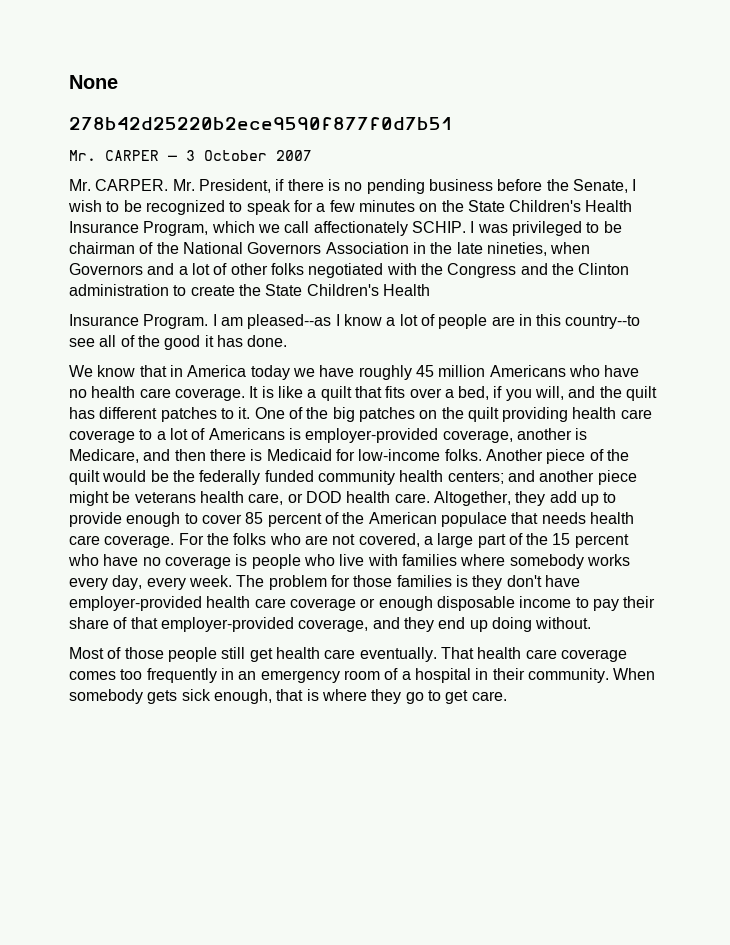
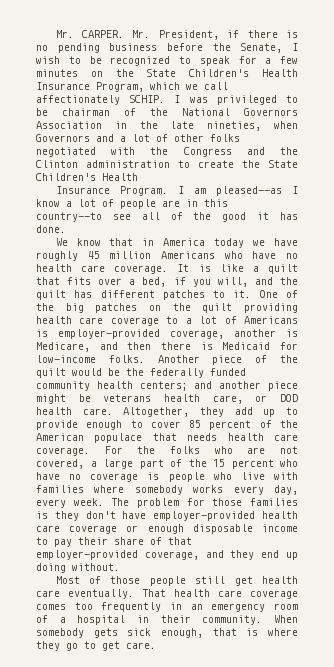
[69,75,118,89] [69,117,453,130] [69,150,312,161] None // 278b42d25220b2ece9590f877f0d7b51 // Mr. CARPER — 3 October 2007 // -> (55, 34) none

